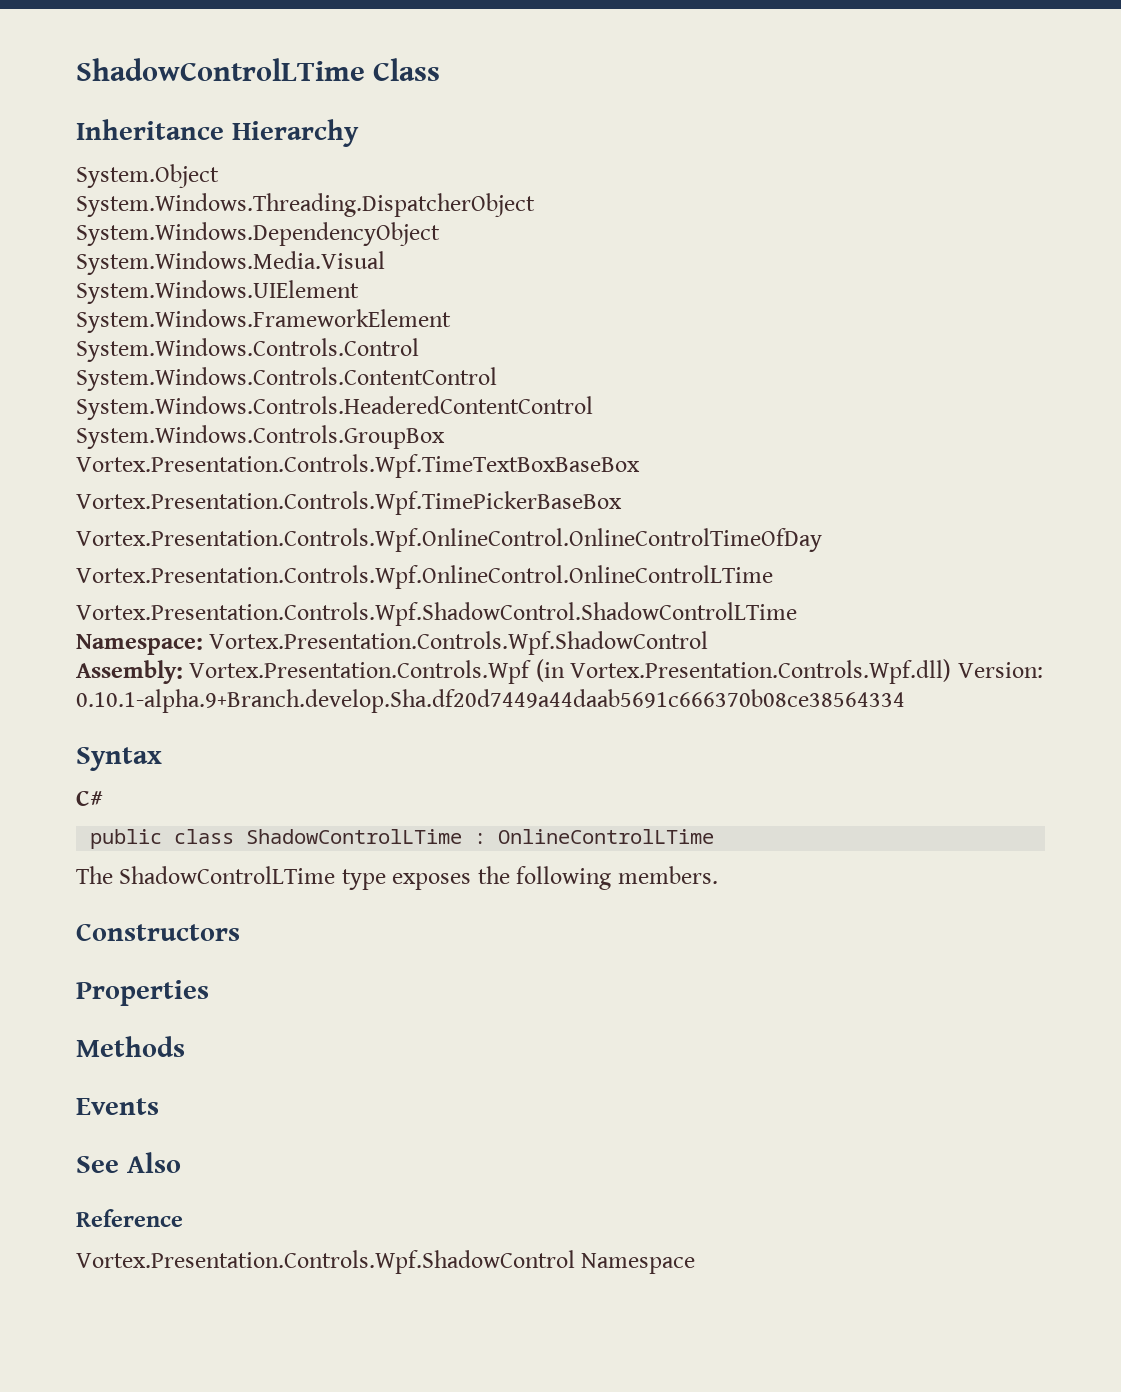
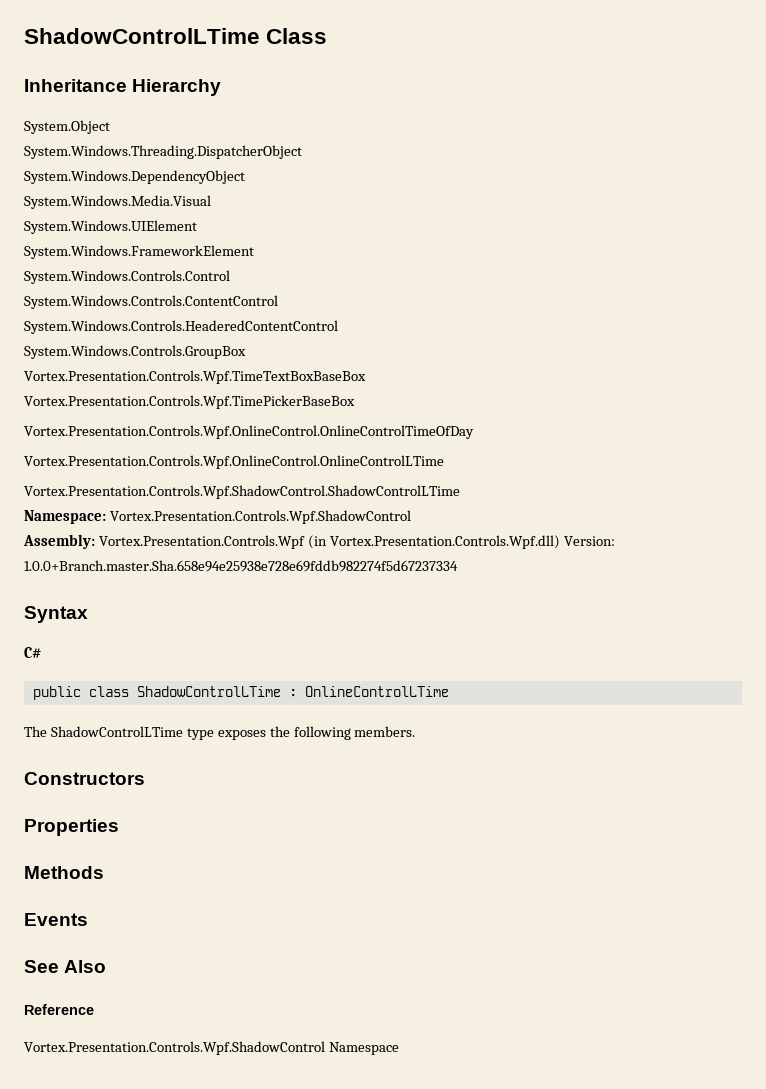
[76,689,905,713] 0.10.1-alpha.9+Branch.develop.Sha.df20d7449a44daab5691c666370b08ce38564334 -> [24,560,458,572] 1.0.0+Branch.master.Sha.658e94e25938e728e69fddb982274f5d67237334

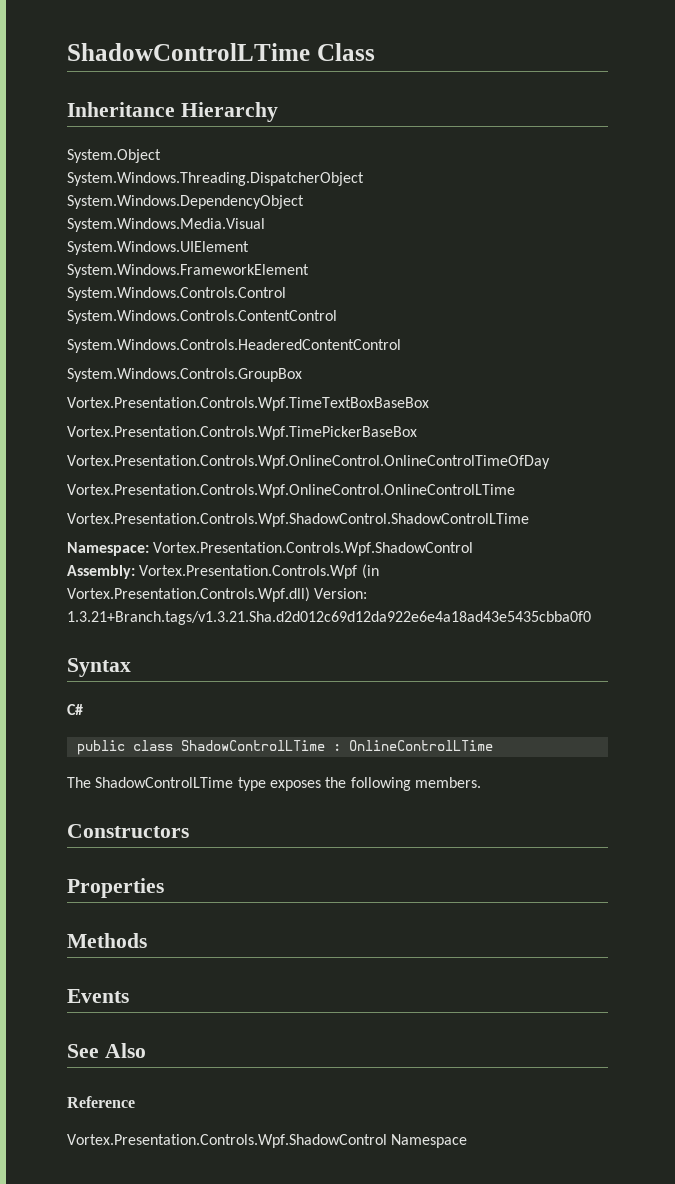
[24,560,458,572] 1.0.0+Branch.master.Sha.658e94e25938e728e69fddb982274f5d67237334 -> [67,611,591,625] 1.3.21+Branch.tags/v1.3.21.Sha.d2d012c69d12da922e6e4a18ad43e5435cbba0f0

